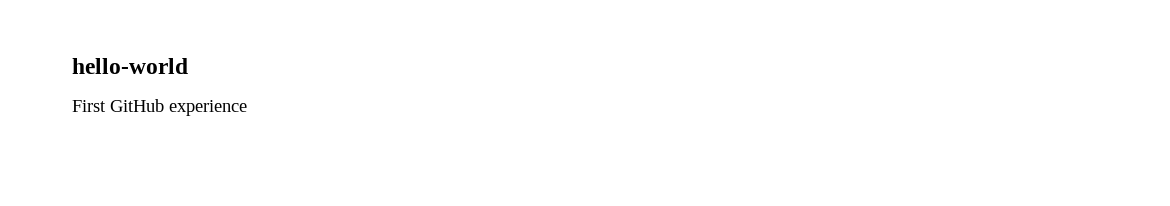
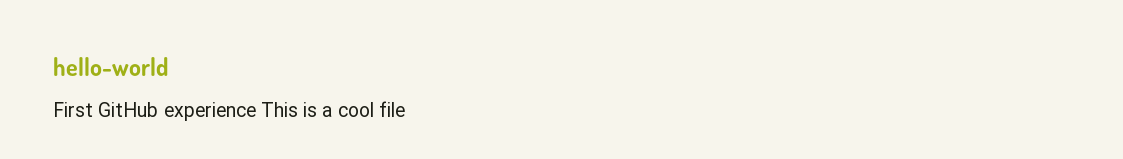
(247, 108) none -> [260,101,405,117] This is a cool file

